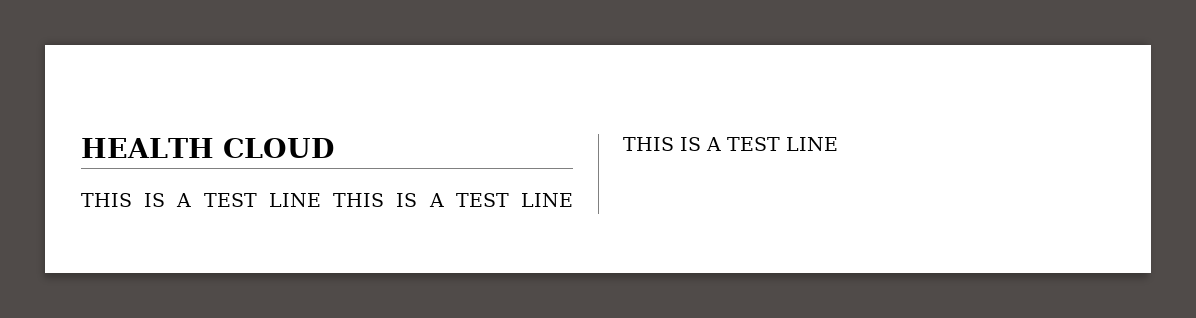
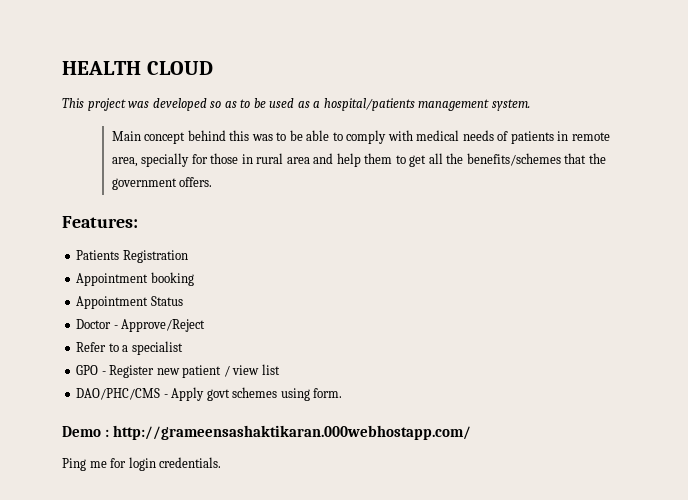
[81,193,573,207] [623,137,838,151] THIS IS A TEST LINE THIS IS A TEST LINE THIS IS A TEST LINE -> [62,98,530,111] [111,130,610,144] [111,153,606,167] [111,177,213,190] [62,216,138,228] [76,250,188,263] [76,272,194,286] [76,296,183,309] [76,319,206,332] [76,341,183,355] [76,364,280,378] [76,387,343,401] [62,425,472,440] [62,457,222,471] This project was developed so as to be used as a hospital/patients management system. // Main concept behind this was to be able to comply with medical needs of patients in remote area, specially for those in rural area and help them to get all the benefits/schemes that the government offers. // Features: // Patients Registration // Appointment booking // Appointment Status // Doctor - Approve/Reject // Refer to a specialist // GPO - Register new patient / view list // DAO/PHC/CMS - Apply govt schemes using form. // Demo : http://grameensashaktikaran.000webhostapp.com/ // Ping me for login credentials.

